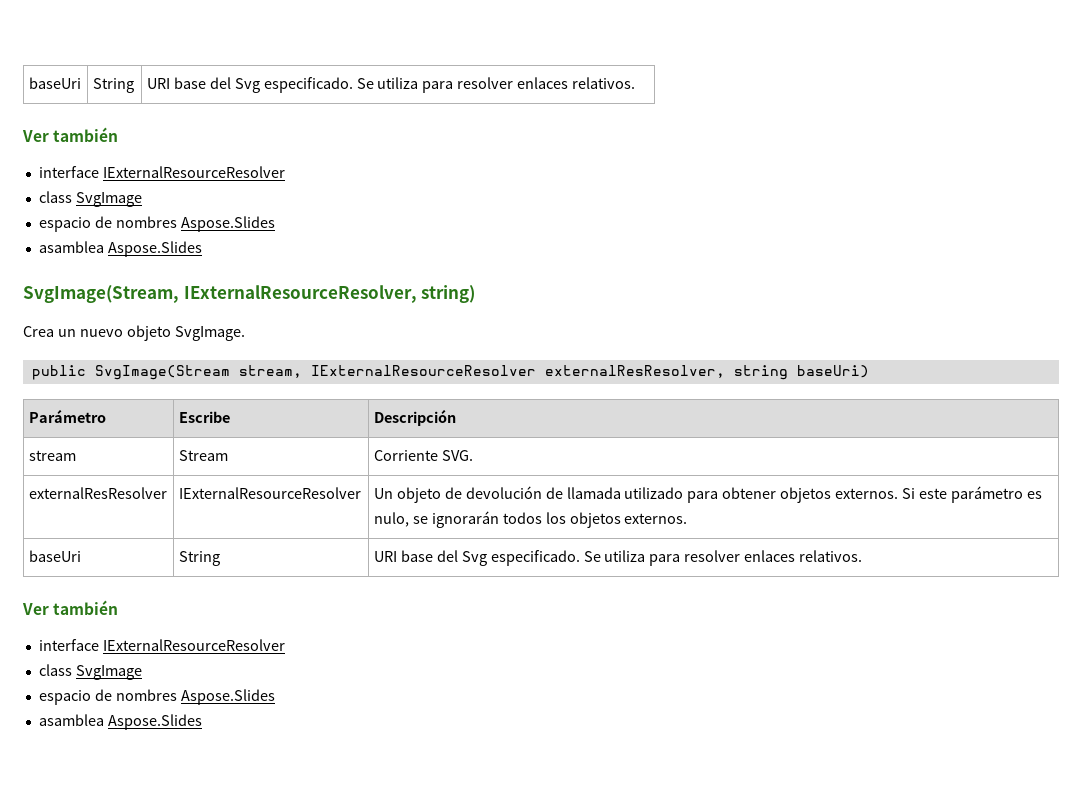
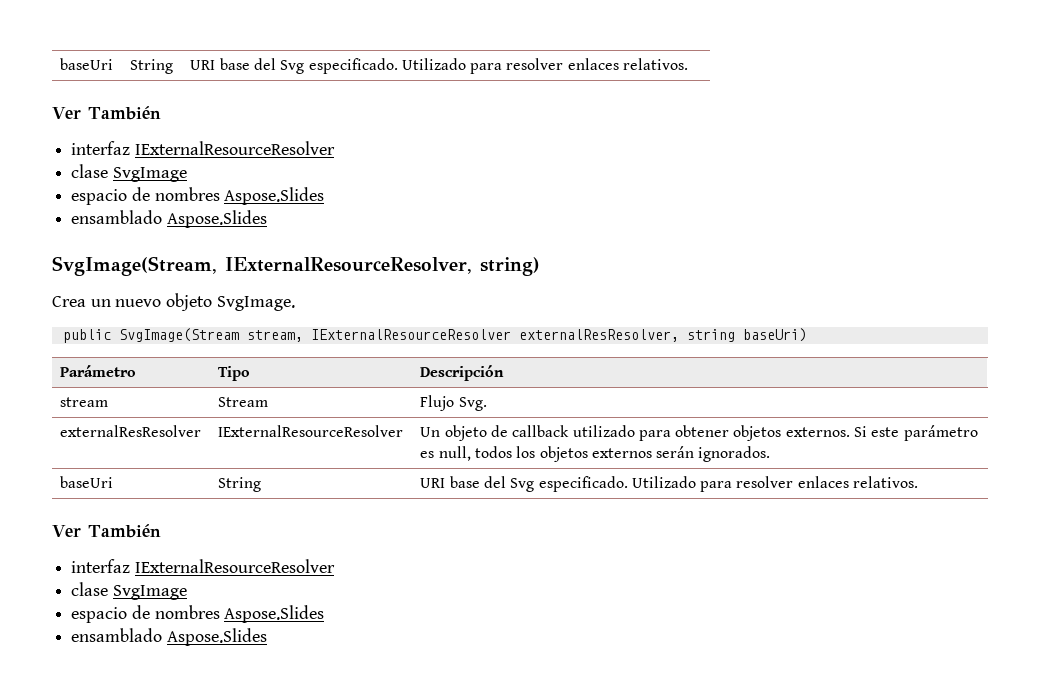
[28,77,81,89] [92,78,134,93] [146,77,636,93] [22,127,119,142] [38,166,285,178] [38,191,142,207] [38,216,275,232] [38,241,104,253] baseUri | String | URI base del Svg especificado. Se utiliza para resolver enlaces relativos. // Ver también // interface IExternalResourceResolver // class SvgImage // espacio de nombres Aspose.Slides // asamblea -> [60,58,114,70] [130,59,174,74] [190,58,689,74] [52,106,161,120] [71,141,335,155] [71,164,187,182] [71,187,325,205] [71,210,163,224] baseUri | String | URI base del Svg especificado. Utilizado para resolver enlaces relativos. // Ver También // interfaz IExternalResourceResolver // clase SvgImage // espacio de nombres Aspose.Slides // ensamblado
[178,411,230,423] Escribe -> [218,366,251,381] Tipo
[373,450,473,461] Corriente SVG. -> [420,395,487,411] Flujo Svg.
[465,486,621,499] devolución de llamada -> [512,425,570,437] callback
[373,511,688,528] [28,550,81,562] [178,551,220,566] [373,550,863,566] [22,600,119,615] [38,639,285,651] [38,664,142,680] [38,689,275,705] [38,714,104,726] nulo, se ignorarán todos los objetos externos. // baseUri | String | URI base del Svg especificado. Se utiliza para resolver enlaces relativos. // Ver también // interface IExternalResourceResolver // class SvgImage // espacio de nombres Aspose.Slides // asamblea -> [438,446,771,462] [60,476,114,488] [218,477,262,492] [420,476,919,492] [52,524,161,538] [71,559,335,573] [71,582,187,600] [71,605,325,623] [71,628,163,642] null, todos los objetos externos serán ignorados. // baseUri | String | URI base del Svg especificado. Utilizado para resolver enlaces relativos. // Ver También // interfaz IExternalResourceResolver // clase SvgImage // espacio de nombres Aspose.Slides // ensamblado

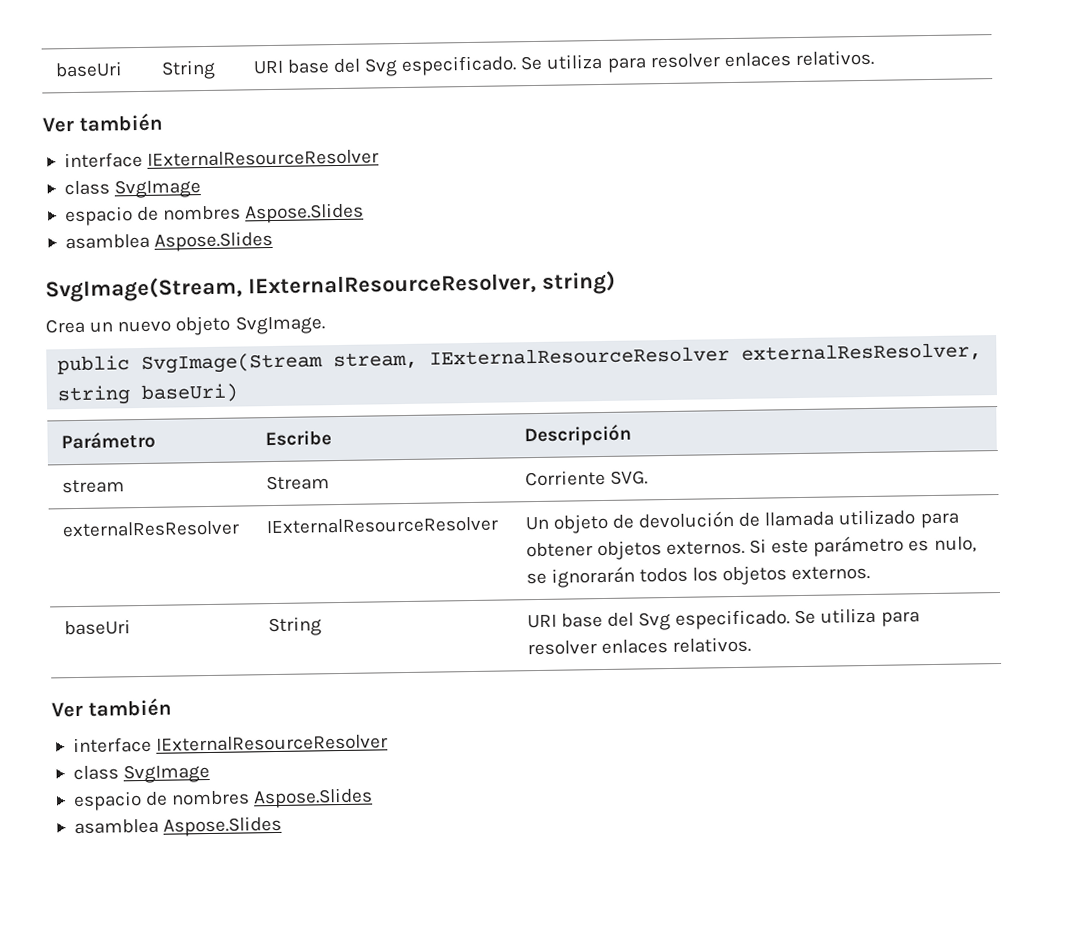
[60,58,114,70] [130,59,174,74] [190,58,689,74] [52,106,161,120] [71,141,335,155] [71,164,187,182] [71,187,325,205] [71,210,163,224] baseUri | String | URI base del Svg especificado. Utilizado para resolver enlaces relativos. // Ver También // interfaz IExternalResourceResolver // clase SvgImage // espacio de nombres Aspose.Slides // ensamblado -> [54,61,123,78] [160,59,216,80] [252,49,874,77] [42,112,163,133] [63,149,380,169] [63,179,202,199] [64,202,365,227] [64,233,150,250] baseUri | String | URI base del Svg especificado. Se utiliza para resolver enlaces relativos. // Ver también // interface IExternalResourceResolver // class SvgImage // espacio de nombres Aspose.Slides // asamblea
[218,366,251,381] Tipo -> [264,430,332,447] Escribe
[420,395,487,411] Flujo Svg. -> [524,469,648,487] Corriente SVG.
[512,425,570,437] callback -> [638,511,835,529] devolución de llamada
[438,446,771,462] [60,476,114,488] [218,477,262,492] [420,476,919,492] [52,524,161,538] [71,559,335,573] [71,582,187,600] [71,605,325,623] [71,628,163,642] null, todos los objetos externos serán ignorados. // baseUri | String | URI base del Svg especificado. Utilizado para resolver enlaces relativos. // Ver También // interfaz IExternalResourceResolver // clase SvgImage // espacio de nombres Aspose.Slides // ensamblado -> [933,536,977,553] [525,565,871,588] [63,619,131,636] [267,616,322,637] [526,607,920,631] [526,636,751,656] [51,697,172,718] [72,734,389,754] [72,763,211,784] [72,787,374,812] [73,818,159,835] nulo, se ignorarán todos los objetos externos. // baseUri | String | URI base del Svg especificado. Se utiliza para resolver enlaces relativos. // Ver también // interface IExternalResourceResolver // class SvgImage // espacio de nombres Aspose.Slides // asamblea

